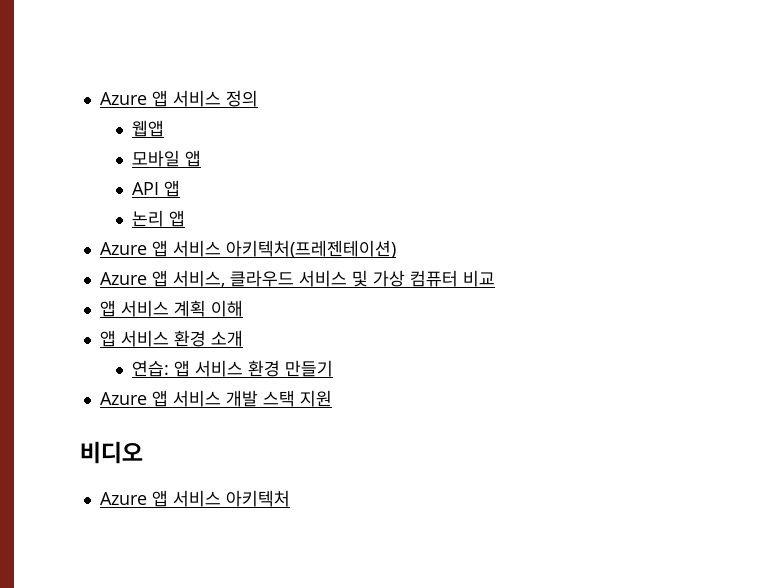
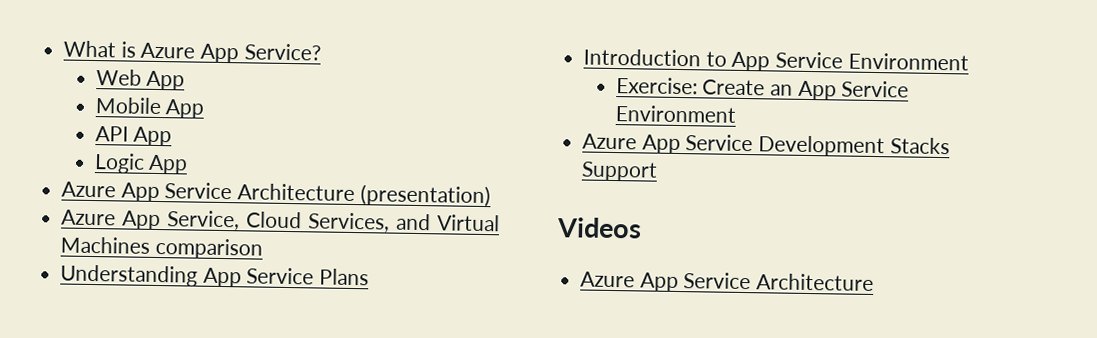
[99,90,258,107] [132,120,165,137] [132,150,202,167] [132,180,181,197] [132,210,186,227] [99,240,396,258] [99,270,495,287] [99,300,243,317] [99,330,243,347] [132,360,334,377] [99,390,332,407] [80,441,143,464] [99,490,290,507] Azure 앱 서비스 정의 // 웹앱 // 모바일 앱 // API 앱 // 논리 앱 // Azure 앱 서비스 아키텍처(프레젠테이션) // Azure 앱 서비스, 클라우드 서비스 및 가상 컴퓨터 비교 // 앱 서비스 계획 이해 // 앱 서비스 환경 소개 // 연습: 앱 서비스 환경 만들기 // Azure 앱 서비스 개발 스택 지원 // 비디오 // Azure 앱 서비스 아키텍처 -> [63,40,321,64] [95,69,186,91] [94,97,206,119] [94,126,173,147] [93,153,189,175] [61,181,491,208] [61,209,500,233] [60,236,263,260] [60,264,370,288] [583,48,969,72] [615,77,910,101] [614,105,736,123] [582,133,950,158] [581,161,659,182] [556,217,642,239] [580,271,875,293] What is Azure App Service? // Web App // Mobile App // API App // Logic App // Azure App Service Architecture (presentation) // Azure App Service, Cloud Services, and Virtual Machines comparison // Understanding App Service Plans // Introduction to App Service Environment // Exercise: Create an App Service Environment // Azure App Service Development Stacks Support // Videos // Azure App Service Architecture

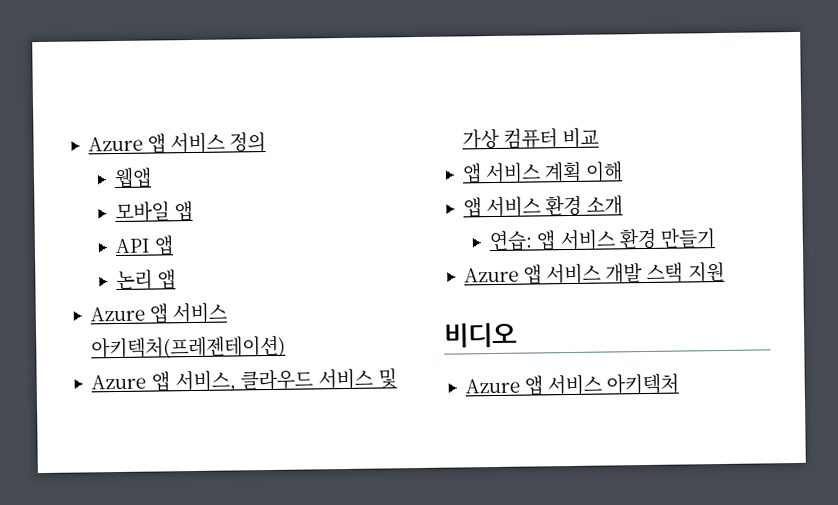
[63,40,321,64] [95,69,186,91] [94,97,206,119] [94,126,173,147] [93,153,189,175] [61,181,491,208] [61,209,500,233] [60,236,263,260] [60,264,370,288] [583,48,969,72] [615,77,910,101] [614,105,736,123] [582,133,950,158] [581,161,659,182] [556,217,642,239] [580,271,875,293] What is Azure App Service? // Web App // Mobile App // API App // Logic App // Azure App Service Architecture (presentation) // Azure App Service, Cloud Services, and Virtual Machines comparison // Understanding App Service Plans // Introduction to App Service Environment // Exercise: Create an App Service Environment // Azure App Service Development Stacks Support // Videos // Azure App Service Architecture -> [87,132,267,154] [114,167,153,189] [115,200,194,223] [115,235,175,256] [116,269,177,291] [89,302,228,324] [90,334,286,360] [90,368,398,393] [461,127,600,150] [461,161,624,184] [462,195,624,218] [489,228,715,252] [463,261,725,285] [443,322,517,348] [464,372,680,396] Azure 앱 서비스 정의 // 웹앱 // 모바일 앱 // API 앱 // 논리 앱 // Azure 앱 서비스 아키텍처(프레젠테이션) // Azure 앱 서비스, 클라우드 서비스 및 가상 컴퓨터 비교 // 앱 서비스 계획 이해 // 앱 서비스 환경 소개 // 연습: 앱 서비스 환경 만들기 // Azure 앱 서비스 개발 스택 지원 // 비디오 // Azure 앱 서비스 아키텍처

